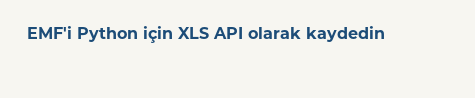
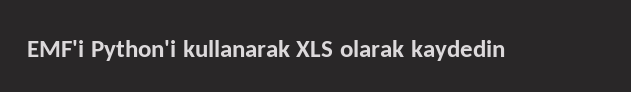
[77,26,243,43] Python için XLS API -> [90,40,334,61] Python'i kullanarak XLS

